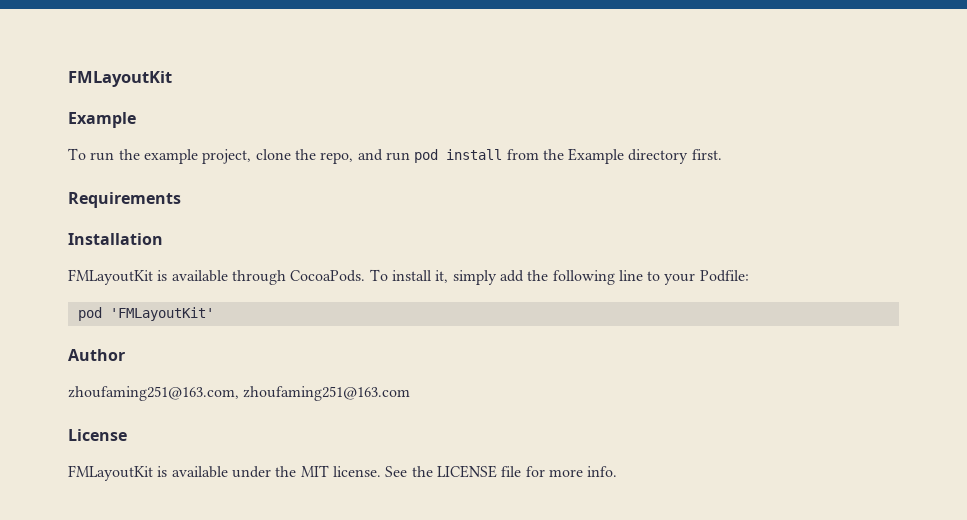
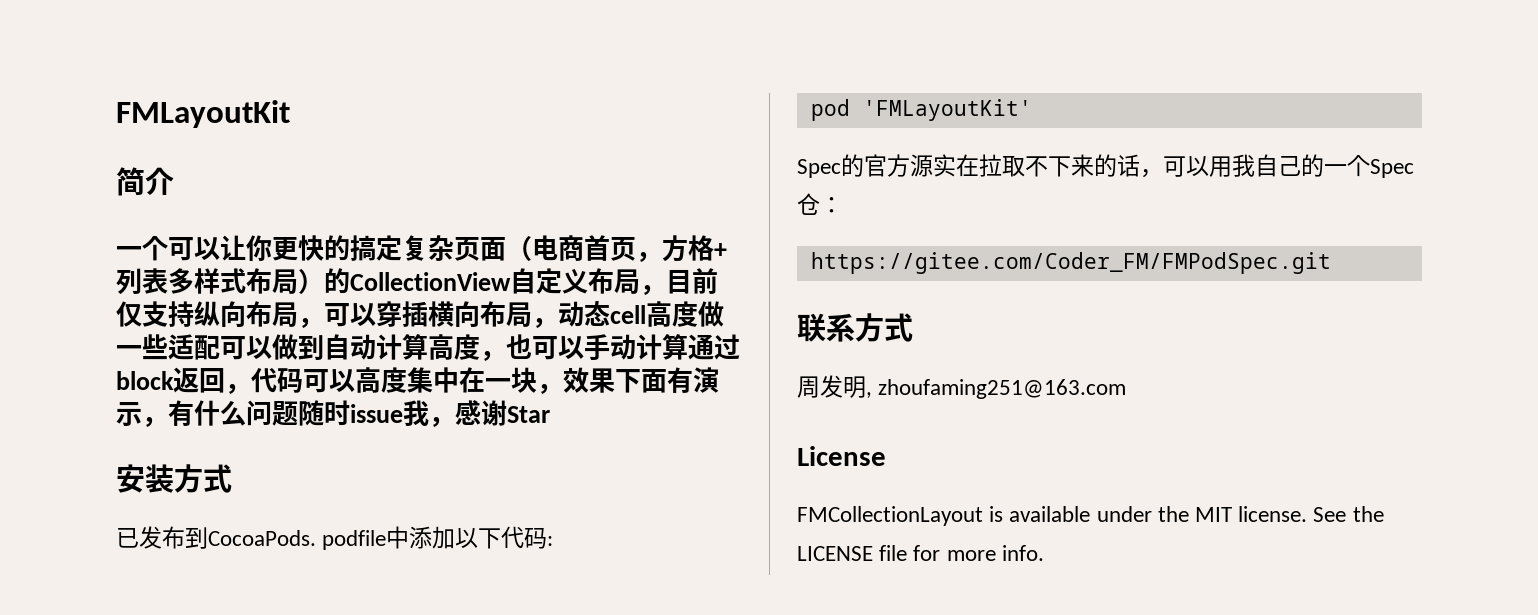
[68,112,136,128] [68,148,722,164] [68,192,181,208] [68,233,163,245] [68,269,749,285] [77,307,214,321] [68,349,125,361] [68,386,239,401] Example // To run the example project, clone the repo, and run pod install from the Example directory first. // Requirements // Installation // FMLayoutKit is available through CocoaPods. To install it, simply add the following line to your Podfile: // pod 'FMLayoutKit' // Author // zhoufaming251@163.com, -> [116,167,174,196] [116,235,727,262] [116,268,718,295] [116,301,724,328] [116,334,740,361] [116,367,719,394] [116,400,550,427] [116,464,232,493] [116,526,554,550] [810,99,1032,121] [797,154,1414,178] [797,193,843,215] [810,252,1331,274] [797,313,913,342] [797,375,872,398] 简介 // 一个可以让你更快的搞定复杂页面（电商首页，方格+列表多样式布局）的CollectionView自定义布局，目前仅支持纵向布局，可以穿插横向布局，动态cell高度做一些适配可以做到自动计算高度，也可以手动计算通过block返回，代码可以高度集中在一块，效果下面有演示，有什么问题随时issue我，感谢Star // 安装方式 // 已发布到CocoaPods. podfile中添加以下代码: // pod 'FMLayoutKit' // Spec的官方源实在拉取不下来的话，可以用我自己的一个Spec仓： // https://gitee.com/Coder_FM/FMPodSpec.git // 联系方式 // 周发明,
[68,465,153,481] FMLayoutKit -> [797,506,983,526] FMCollectionLayout

